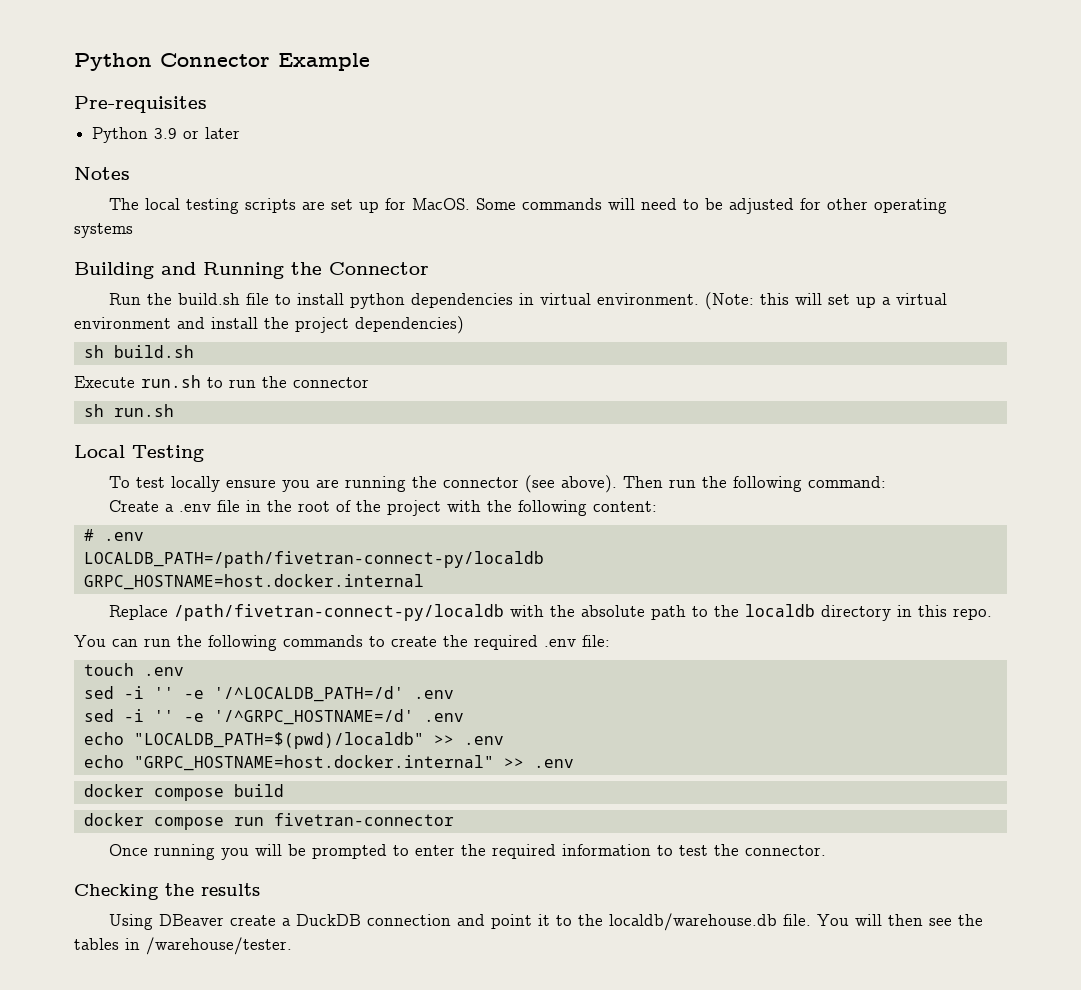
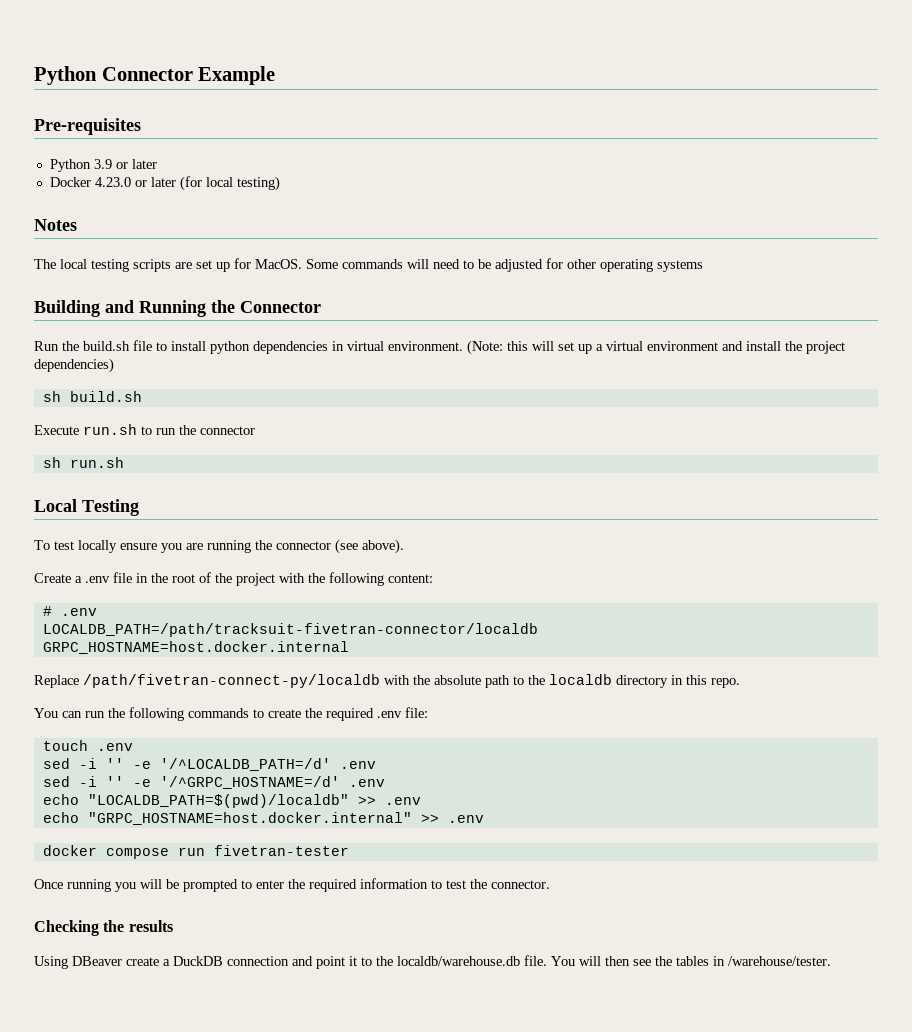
(241, 133) none -> [49,176,280,191] // Docker 4.23.0 or later (for local testing)
[622,476,886,492] Then run the following command: -> (404, 546) none
[83,551,544,568] LOCALDB_PATH=/path/fivetran-connect-py/localdb -> [42,623,538,637] LOCALDB_PATH=/path/tracksuit-fivetran-connector/localdb
[83,784,284,801] // docker compose build -> (484, 819) none
[273,813,454,826] fivetran-connector -> [213,845,349,856] fivetran-tester

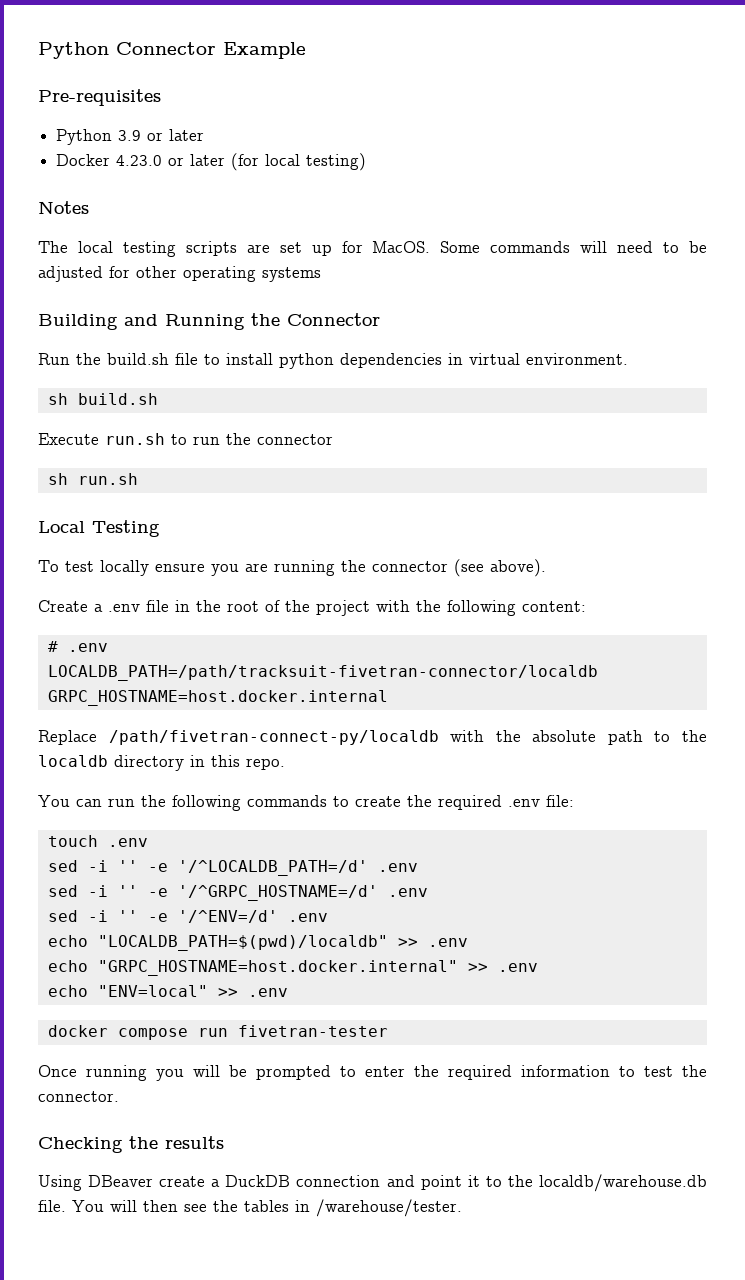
[467,340,845,355] [34,358,114,373] (Note: this will set up a virtual environment and install the project dependencies) -> (628, 359) none
(385, 783) none -> [47,910,328,923] // sed -i '' -e '/^ENV=/d' .env
(484, 819) none -> [47,985,288,997] // echo "ENV=local" >> .env

